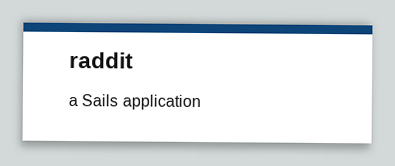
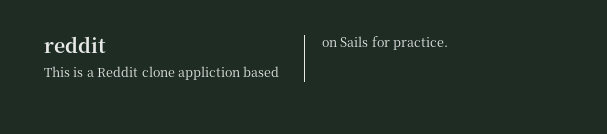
[69,51,134,69] [68,94,201,111] raddit // a Sails application -> [44,36,106,53] [44,66,280,80] [322,36,449,50] reddit // This is a Reddit clone appliction based on Sails for practice.

